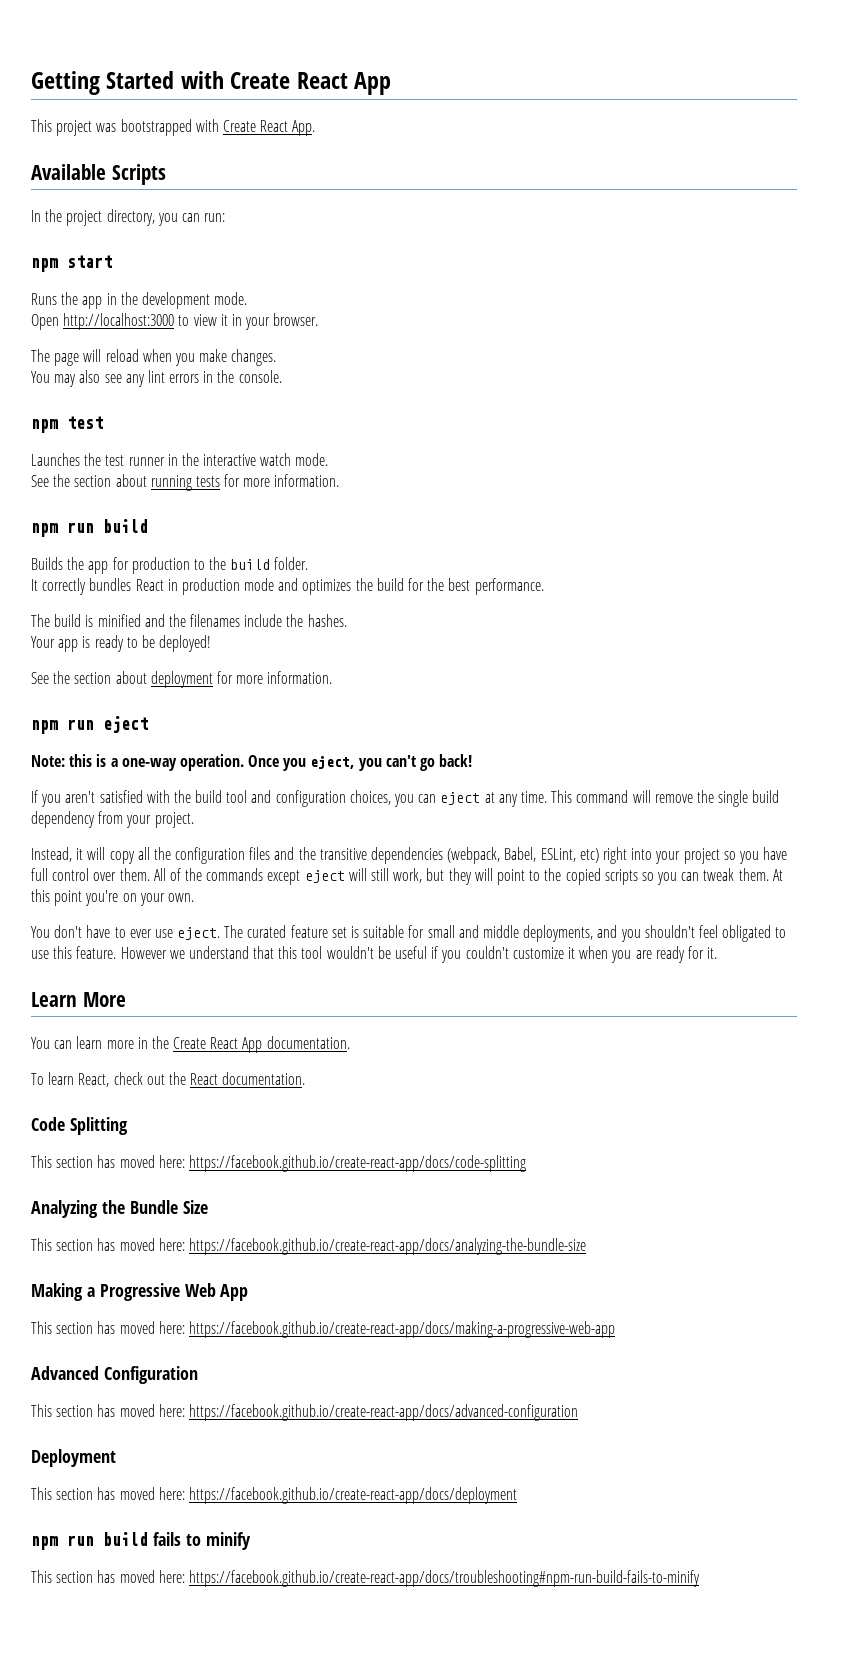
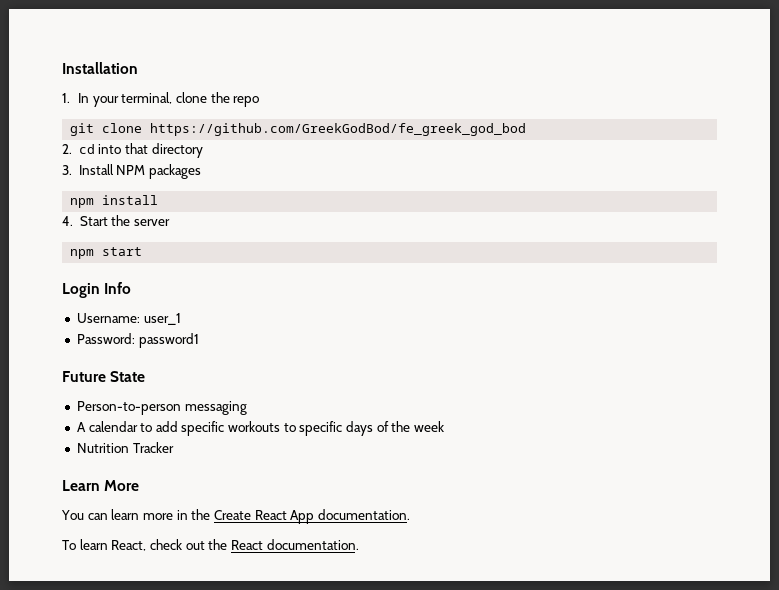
[31,71,392,95] [31,119,316,136] [31,164,166,185] [31,209,226,226] [31,255,112,272] [31,292,248,309] [31,313,319,330] [31,349,277,366] [31,370,282,387] [31,416,103,433] [31,453,329,466] [31,474,340,491] [31,519,148,537] [31,557,309,574] [31,578,544,595] [31,614,347,627] [31,635,212,652] [31,671,333,688] [31,716,148,734] [31,754,473,771] [31,790,780,807] [31,811,194,828] [31,847,788,864] [31,868,783,885] [31,889,194,906] [31,925,787,942] [31,946,718,963] Getting Started with Create React App // This project was bootstrapped with Create React App. // Available Scripts // In the project directory, you can run: // npm start // Runs the app in the development mode. // Open http://localhost:3000 to view it in your browser. // The page will reload when you make changes. // You may also see any lint errors in the console. // npm test // Launches the test runner in the interactive watch mode. // See the section about running tests for more information. // npm run build // Builds the app for production to the build folder. // It correctly bundles React in production mode and optimizes the build for the best performance. // The build is minified and the filenames include the hashes. // Your app is ready to be deployed! // See the section about deployment for more information. // npm run eject // Note: this is a one-way operation. Once you eject, you can't go back! // If you aren't satisfied with the build tool and configuration choices, you can eject at any time. This command will remove the single build dependency from your project. // Instead, it will copy all the configuration files and the transitive dependencies (webpack, Babel, ESLint, etc) right into your project so you have full control over them. All of the commands except eject will still work, but they will point to the copied scripts so you can tweak them. At this point you're on your own. // You don't have to ever use eject. The curated feature set is suitable for small and middle deployments, and you shouldn't feel obligated to use this feature. However we understand that this tool wouldn't be useful if you couldn't customize it when you are ready for it. -> [62,62,138,74] [62,92,260,107] [70,123,527,136] [62,143,203,158] [62,164,202,179] [70,195,159,208] [62,215,171,226] [70,247,143,259] [62,282,132,298] [76,313,181,325] [76,333,199,348] [62,371,146,382] [76,401,247,415] [76,421,444,436] [76,442,174,453] Installation // 1. In your terminal, clone the repo // git clone https://github.com/GreekGodBod/fe_greek_god_bod // 2. cd into that directory // 3. Install NPM packages // npm install // 4. Start the server // npm start // Login Info // Username: user_1 // Password: password1 // Future State // Person-to-person messaging // A calendar to add specific workouts to specific days of the week // Nutrition Tracker
[31,1117,128,1135] [31,1155,526,1172] [31,1200,208,1218] [31,1238,586,1255] [31,1283,249,1301] [31,1321,615,1338] [31,1366,198,1384] [31,1404,578,1421] [31,1449,116,1467] [31,1487,517,1504] [31,1532,251,1550] [31,1570,700,1587] // Code Splitting // This section has moved here: https://facebook.github.io/create-react-app/docs/code-splitting // Analyzing the Bundle Size // This section has moved here: https://facebook.github.io/create-react-app/docs/analyzing-the-bundle-size // Making a Progressive Web App // This section has moved here: https://facebook.github.io/create-react-app/docs/making-a-progressive-web-app // Advanced Configuration // This section has moved here: https://facebook.github.io/create-react-app/docs/advanced-configuration // Deployment // This section has moved here: https://facebook.github.io/create-react-app/docs/deployment // npm run build fails to minify // This section has moved here: https://facebook.github.io/create-react-app/docs/troubleshooting#npm-run-build-fails-to-minify -> (359, 544) none

